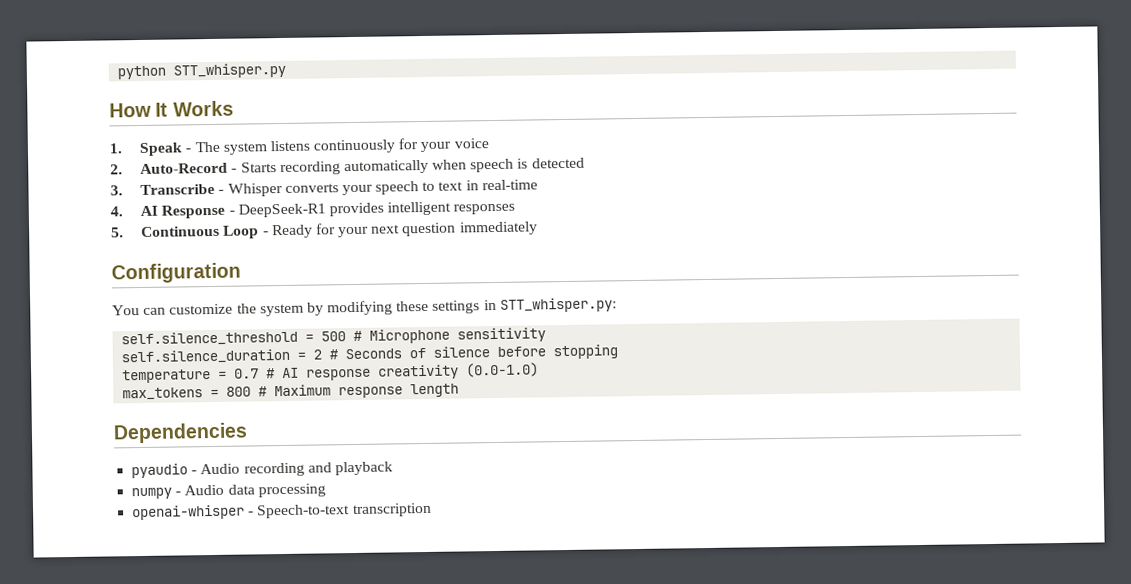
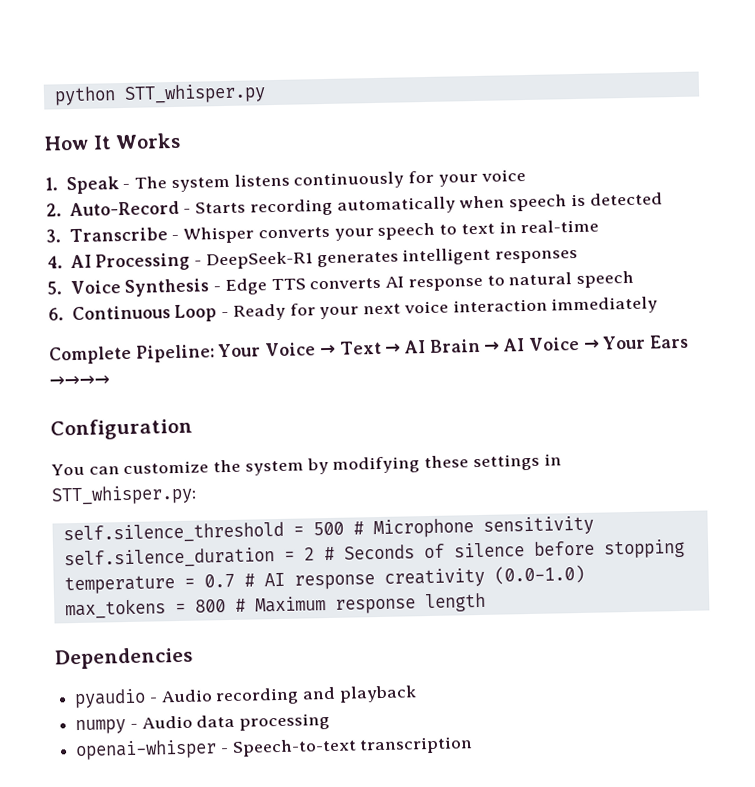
[161,204,226,219] Response -> [95,252,191,272] Processing
[328,202,384,217] provides -> [316,251,399,268] generates
(124, 232) none -> [69,270,634,298] [48,307,64,321] Voice Synthesis - Edge TTS converts AI response to natural speech // 6.
[402,222,457,237] question -> [403,298,548,314] voice interaction
(538, 228) none -> [49,334,690,365] [49,375,110,387] // Complete Pipeline: Your Voice → Text → AI Brain → AI Voice → Your Ears →→→→

